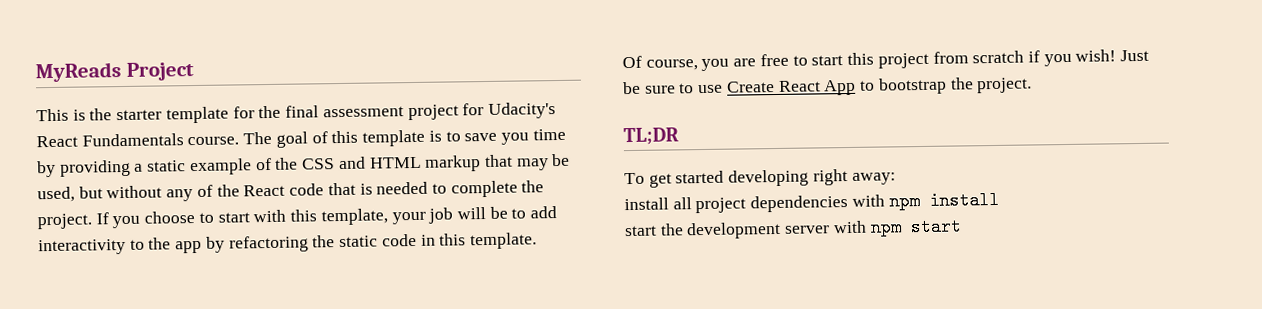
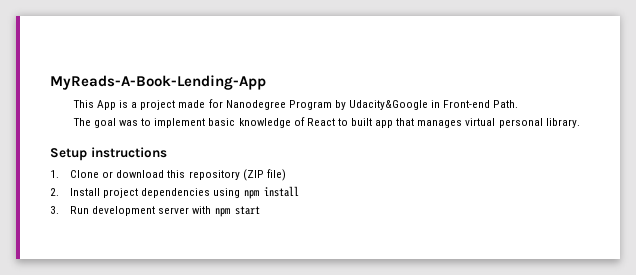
[35,62,194,83] MyReads Project -> [50,75,266,90] MyReads-A-Book-Lending-App
[72,102,556,124] [36,128,566,148] [37,153,571,178] [37,180,545,203] [37,206,558,230] [38,232,537,256] [622,49,1150,72] [623,77,1033,96] [623,127,679,146] [624,169,896,188] [624,197,692,211] is the starter template for the final assessment project for Udacity's React Fundamentals course. The goal of this template is to save you time by providing a static example of the CSS and HTML markup that may be used, but without any of the React code that is needed to complete the project. If you choose to start with this template, your job will be to add interactivity to the app by refactoring the static code in this template. // Of course, you are free to start this project from scratch if you wish! Just be sure to use Create React App to bootstrap the project. // TL;DR // To get started developing right away: // install all -> [97,99,519,110] [72,117,580,128] [50,147,167,161] [50,169,286,181] [50,188,101,196] App is a project made for Nanodegree Program by Udacity&Google in Front-end Path. // The goal was to implement basic knowledge of React to built app that manages virtual personal library. // Setup instructions // 1. Clone or download this repository (ZIP file) // 2. Install
[851,194,885,207] with -> [213,188,241,198] using
[624,223,684,237] start the -> [50,206,90,214] 3. Run

